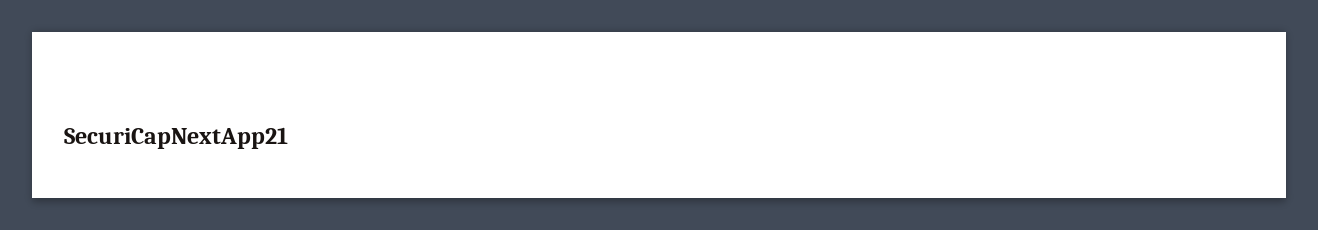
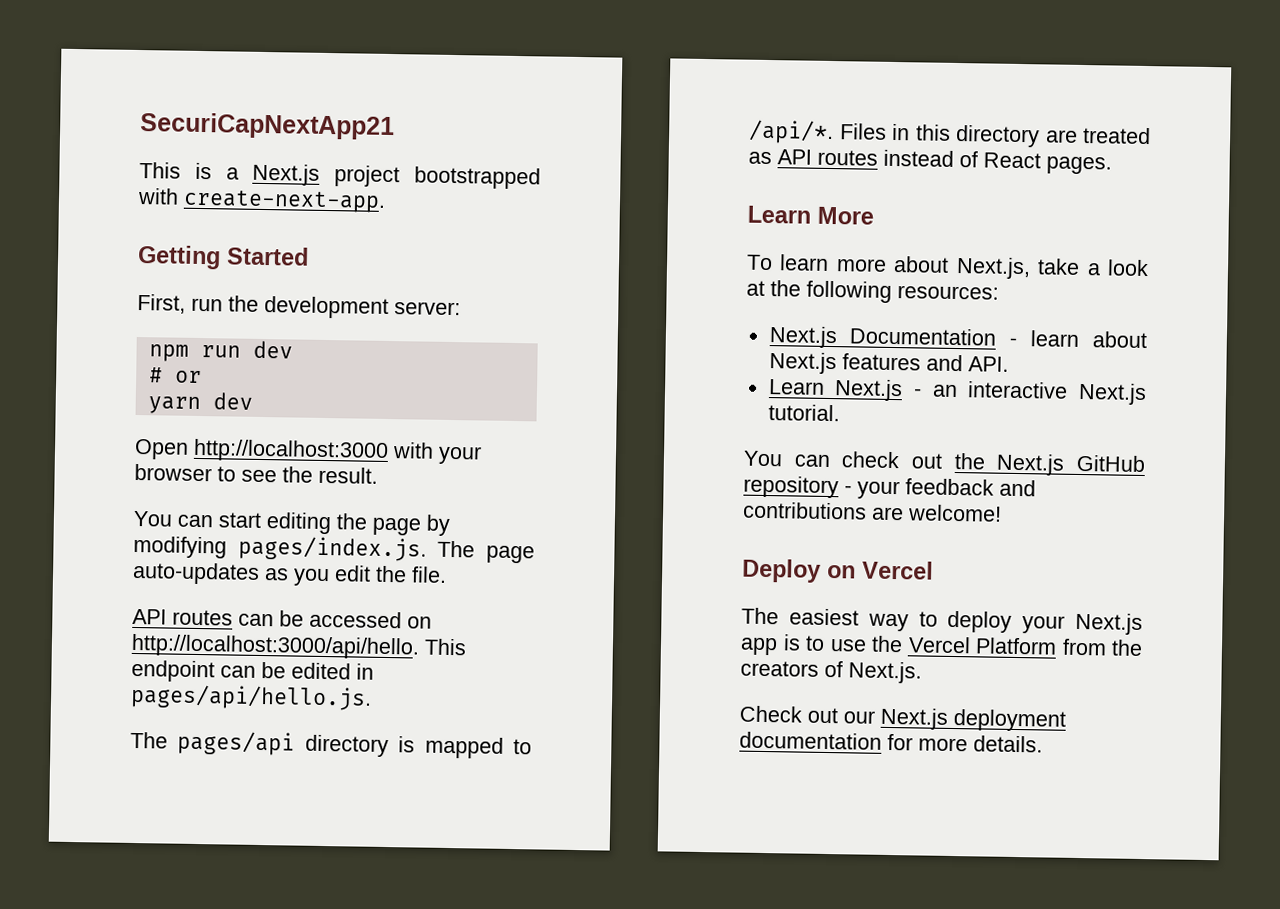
(288, 138) none -> [139,162,541,190] [137,187,386,213] [137,245,309,270] [137,293,461,319] [148,340,293,362] [148,367,202,384] [147,392,253,415] [134,438,482,465] [134,463,378,484] [133,510,451,536] [133,535,535,564] [132,561,447,587] [132,608,432,629] [131,633,467,660] [131,659,374,683] [130,683,372,711] [130,730,532,759] [748,119,1151,148] [748,149,1112,175] [747,205,874,225] [746,254,1149,280] [746,280,999,303] [768,326,1148,349] [768,352,1009,375] [767,379,1147,406] [767,404,840,422] [743,450,1146,476] [743,475,1036,500] [743,501,1002,522] [741,558,934,583] [741,607,1143,635] [740,634,1143,656] [740,660,922,684] [739,705,1066,732] [739,731,1043,753] // This is a Next.js project bootstrapped with create-next-app. // Getting Started // First, run the development server: // npm run dev // # or // yarn dev // Open http://localhost:3000 with your browser to see the result. // You can start editing the page by modifying pages/index.js. The page auto-updates as you edit the file. // API routes can be accessed on http://localhost:3000/api/hello. This endpoint can be edited in pages/api/hello.js. // The pages/api directory is mapped to /api/*. Files in this directory are treated as API routes instead of React pages. // Learn More // To learn more about Next.js, take a look at the following resources: // Next.js Documentation - learn about Next.js features and API. // Learn Next.js - an interactive Next.js tutorial. // You can check out the Next.js GitHub repository - your feedback and contributions are welcome! // Deploy on Vercel // The easiest way to deploy your Next.js app is to use the Vercel Platform from the creators of Next.js. // Check out our Next.js deployment documentation for more details.

